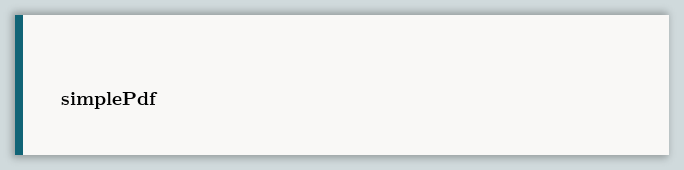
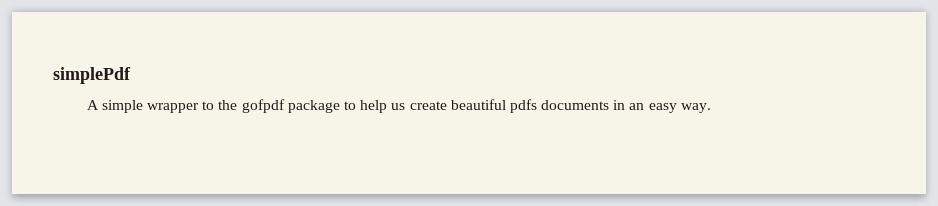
(158, 100) none -> [86,99,711,113] // A simple wrapper to the gofpdf package to help us create beautiful pdfs documents in an easy way.

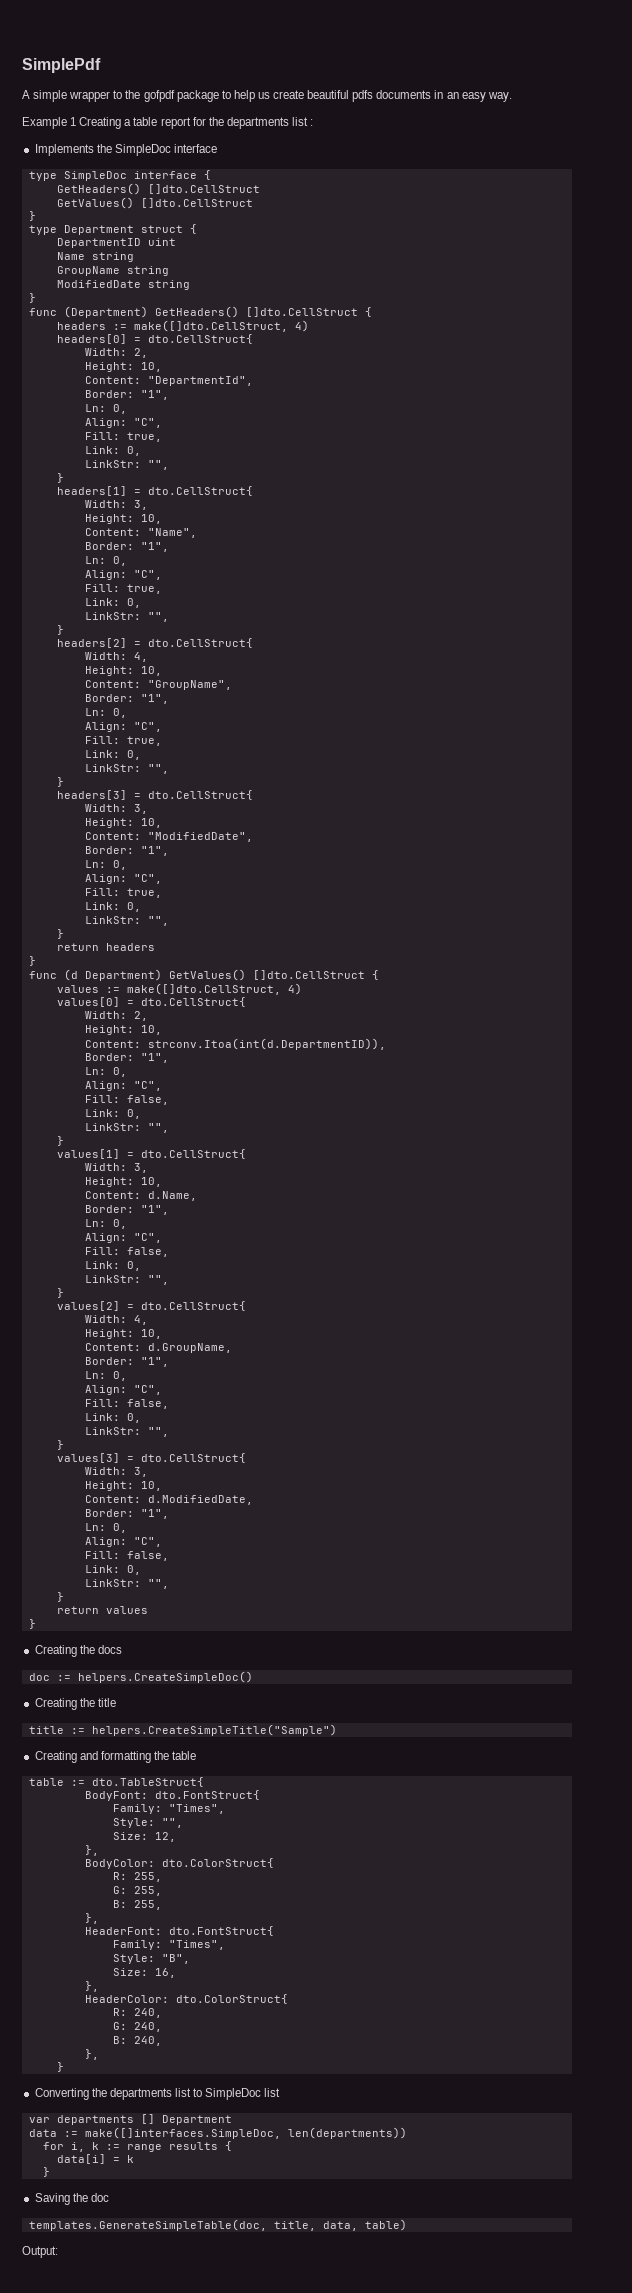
[53,67,131,84] simplePdf -> [22,58,101,73] SimplePdf
(711, 108) none -> [22,117,314,129] [34,144,217,156] [28,170,211,181] [56,183,260,195] [56,197,253,209] [28,211,36,221] [28,224,197,235] [56,238,176,248] [56,252,134,262] [56,266,169,276] [56,280,190,290] [28,293,36,303] [28,306,372,318] [56,320,309,332] [56,334,253,344] [84,348,148,358] [84,362,162,372] [84,376,253,386] [84,390,169,400] [84,404,127,414] [84,418,162,428] [84,432,162,442] [84,446,141,456] [84,460,169,470] [56,473,64,483] [56,486,253,496] [84,500,148,510] [84,514,162,524] [84,528,197,538] [84,542,169,552] [84,556,127,566] [84,570,162,580] [84,584,162,594] [84,598,141,608] [84,612,169,622] [56,625,64,635] [56,638,253,648] [84,652,148,662] [84,666,162,676] [84,680,232,690] [84,694,169,704] [84,708,127,718] [84,722,162,732] [84,736,162,746] [84,750,141,760] [84,764,169,774] [56,777,64,787] [56,790,253,800] [84,804,148,814] [84,818,162,828] [84,832,253,842] [84,846,169,856] [84,860,127,870] [84,874,162,884] [84,888,162,898] [84,902,141,912] [84,916,169,926] [56,929,64,939] [56,943,155,951] [28,956,36,966] [28,969,379,981] [56,983,302,995] [56,997,246,1007] [84,1011,148,1021] [84,1025,162,1035] [84,1038,386,1050] [84,1053,169,1063] [84,1067,127,1077] [84,1081,162,1091] [84,1095,169,1105] [84,1109,141,1119] [84,1123,169,1133] [56,1136,64,1146] [56,1149,246,1159] [84,1163,148,1173] [84,1177,162,1187] [84,1191,197,1201] [84,1205,169,1215] [84,1219,127,1229] [84,1233,162,1243] [84,1247,169,1257] [84,1261,141,1271] [84,1275,169,1285] [56,1288,64,1298] [56,1301,246,1311] [84,1315,148,1325] [84,1329,162,1339] [84,1343,232,1353] [84,1357,169,1367] [84,1371,127,1381] [84,1385,162,1395] [84,1399,169,1409] [84,1413,141,1423] [84,1427,169,1437] [56,1440,64,1450] [56,1453,246,1463] [84,1467,148,1477] [84,1481,162,1491] [84,1495,253,1505] [84,1509,169,1519] [84,1523,127,1533] [84,1537,162,1547] [84,1551,169,1561] [84,1565,141,1575] [84,1579,169,1589] [56,1592,64,1602] [56,1606,148,1614] [28,1619,36,1629] [34,1645,122,1657] [28,1671,253,1683] [34,1698,116,1710] [28,1724,337,1736] [34,1751,197,1763] [28,1777,204,1787] [84,1790,260,1801] [112,1804,225,1814] [112,1818,183,1828] [112,1832,176,1842] [84,1845,99,1856] [84,1858,274,1869] [112,1872,162,1882] [112,1886,162,1896] [112,1900,162,1910] [84,1913,99,1924] [84,1926,274,1936] [112,1940,225,1950] [112,1954,190,1964] [112,1968,176,1978] [84,1981,99,1992] [84,1994,288,2004] [112,2008,162,2018] [112,2022,162,2032] [112,2036,162,2046] [84,2049,99,2060] [56,2062,64,2072] [34,2088,281,2100] [28,2114,232,2125] [28,2127,407,2139] [42,2141,232,2152] [56,2154,134,2164] [42,2167,50,2177] [34,2193,109,2205] [28,2219,407,2231] [22,2246,58,2258] // Example 1 Creating a table report for the departments list : // Implements the SimpleDoc interface // type SimpleDoc interface { // GetHeaders() []dto.CellStruct // GetValues() []dto.CellStruct // } // type Department struct { // DepartmentID uint // Name string // GroupName string // ModifiedDate string // } // func (Department) GetHeaders() []dto.CellStruct { // headers := make([]dto.CellStruct, 4) // headers[0] = dto.CellStruct{ // Width: 2, // Height: 10, // Content: "DepartmentId", // Border: "1", // Ln: 0, // Align: "C", // Fill: true, // Link: 0, // LinkStr: "", // } // headers[1] = dto.CellStruct{ // Width: 3, // Height: 10, // Content: "Name", // Border: "1", // Ln: 0, // Align: "C", // Fill: true, // Link: 0, // LinkStr: "", // } // headers[2] = dto.CellStruct{ // Width: 4, // Height: 10, // Content: "GroupName", // Border: "1", // Ln: 0, // Align: "C", // Fill: true, // Link: 0, // LinkStr: "", // } // headers[3] = dto.CellStruct{ // Width: 3, // Height: 10, // Content: "ModifiedDate", // Border: "1", // Ln: 0, // Align: "C", // Fill: true, // Link: 0, // LinkStr: "", // } // return headers // } // func (d Department) GetValues() []dto.CellStruct { // values := make([]dto.CellStruct, 4) // values[0] = dto.CellStruct{ // Width: 2, // Height: 10, // Content: strconv.Itoa(int(d.DepartmentID)), // Border: "1", // Ln: 0, // Align: "C", // Fill: false, // Link: 0, // LinkStr: "", // } // values[1] = dto.CellStruct{ // Width: 3, // Height: 10, // Content: d.Name, // Border: "1", // Ln: 0, // Align: "C", // Fill: false, // Link: 0, // LinkStr: "", // } // values[2] = dto.CellStruct{ // Width: 4, // Height: 10, // Content: d.GroupName, // Border: "1", // Ln: 0, // Align: "C", // Fill: false, // Link: 0, // LinkStr: "", // } // values[3] = dto.CellStruct{ // Width: 3, // Height: 10, // Content: d.ModifiedDate, // Border: "1", // Ln: 0, // Align: "C", // Fill: false, // Link: 0, // LinkStr: "", // } // return values // } // Creating the docs // doc := helpers.CreateSimpleDoc() // Creating the title // title := helpers.CreateSimpleTitle("Sample") // Creating and formatting the table // table := dto.TableStruct{ // BodyFont: dto.FontStruct{ // Family: "Times", // Style: "", // Size: 12, // }, // BodyColor: dto.ColorStruct{ // R: 255, // G: 255, // B: 255, // }, // HeaderFont: dto.FontStruct{ // Family: "Times", // Style: "B", // Size: 16, // }, // HeaderColor: dto.ColorStruct{ // R: 240, // G: 240, // B: 240, // }, // } // Converting the departments list to SimpleDoc list // var departments [] Department // data := make([]interfaces.SimpleDoc, len(departments)) // for i, k := range results { // data[i] = k // } // Saving the doc // templates.GenerateSimpleTable(doc, title, data, table) // Output:

